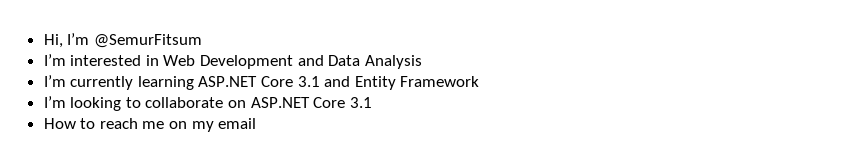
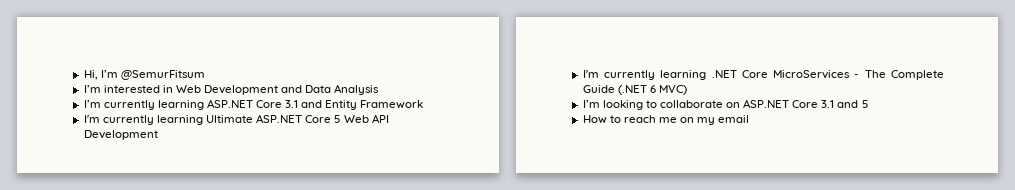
(480, 81) none -> [83,114,390,125] [83,130,158,140] [582,70,944,80] [582,85,687,95] // I'm currently learning Ultimate ASP.NET Core 5 Web API Development // I'm currently learning .NET Core MicroServices - The Complete Guide (.NET 6 MVC)
(372, 102) none -> [837,100,869,108] and 5

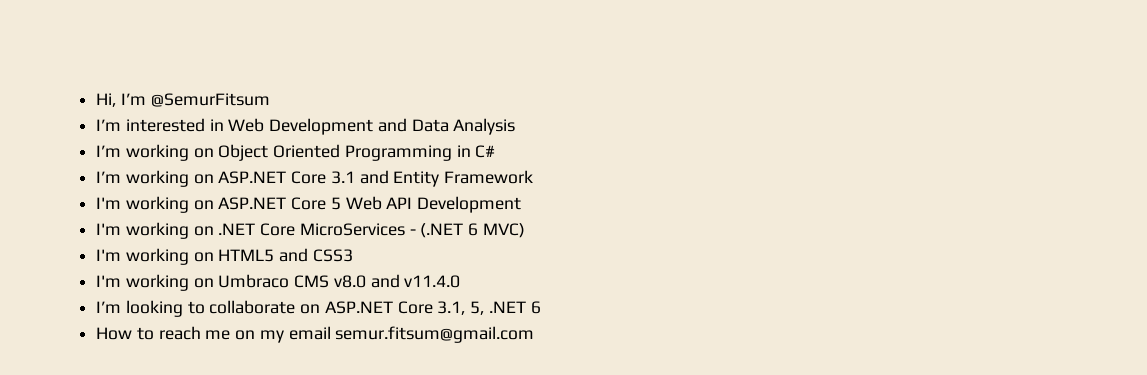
[103,100,204,110] currently learning -> [125,144,496,161] [96,170,214,187] working on Object Oriented Programming in C# // I’m working on
[102,115,253,125] currently learning Ultimate -> [125,196,214,213] working on
[603,70,707,80] currently learning -> [125,222,214,239] working on
[864,70,944,80] [582,85,615,93] The Complete Guide -> (416, 232) none
(687, 90) none -> [96,248,353,265] [96,274,461,291] // I'm working on HTML5 and CSS3 // I'm working on Umbraco CMS v8.0 and v11.4.0
[821,100,869,108] 3.1 and 5 -> [437,301,541,315] 3.1, 5, .NET 6
(750, 119) none -> [335,326,535,343] semur.fitsum@gmail.com

